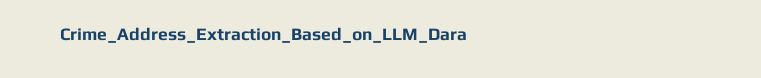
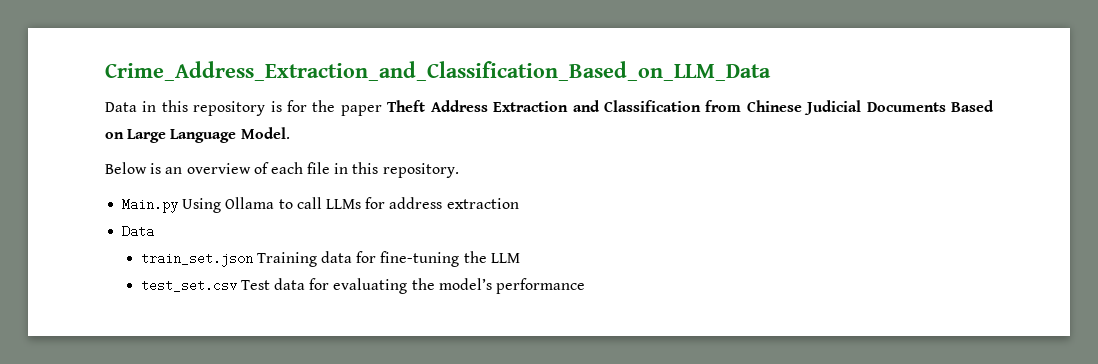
[60,27,467,43] Crime_Address_Extraction_Based_on_LLM_Dara -> [105,61,771,81] [105,100,994,116] [105,127,290,143] [105,162,459,178] [122,197,519,213] [122,225,155,238] [140,251,520,267] [140,278,585,294] Crime_Address_Extraction_and_Classification_Based_on_LLM_Data // Data in this repository is for the paper Theft Address Extraction and Classification from Chinese Judicial Documents Based on Large Language Model. // Below is an overview of each file in this repository. // Main.py Using Ollama to call LLMs for address extraction // Data // train_set.json Training data for fine-tuning the LLM // test_set.csv Test data for evaluating the model’s performance

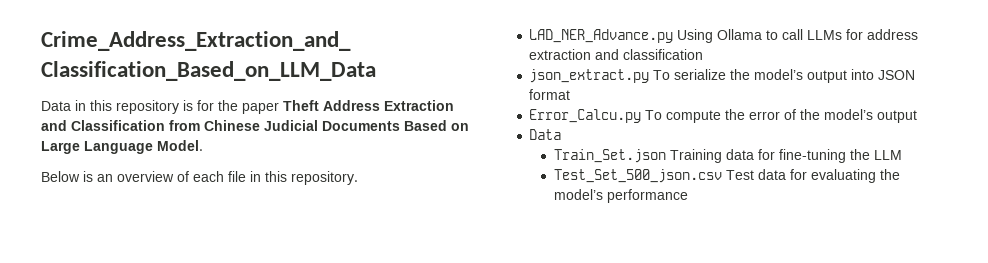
[122,198,179,213] Main.py -> [529,29,674,43] LAD_NER_Advance.py
(519, 203) none -> [595,49,704,60] [529,69,916,83] [529,89,571,100] [529,109,918,123] and classification // json_extract.py To serialize the model’s output into JSON format // Error_Calcu.py To compute the error of the model’s output
[140,252,253,267] train_set.json -> [553,149,666,163] Train_Set.json
[140,279,237,292] test_set.csv -> [553,169,722,183] Test_Set_500_json.csv

